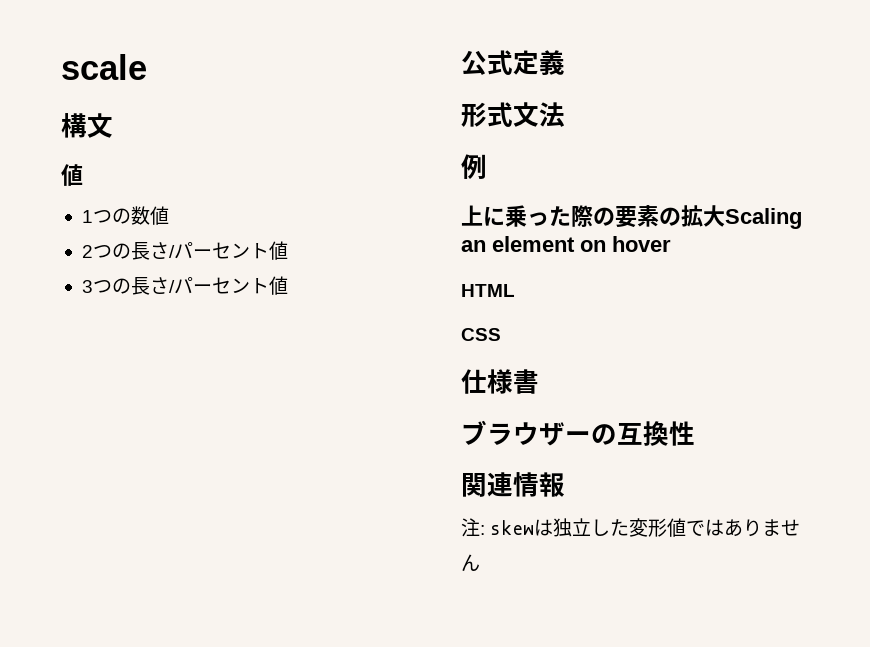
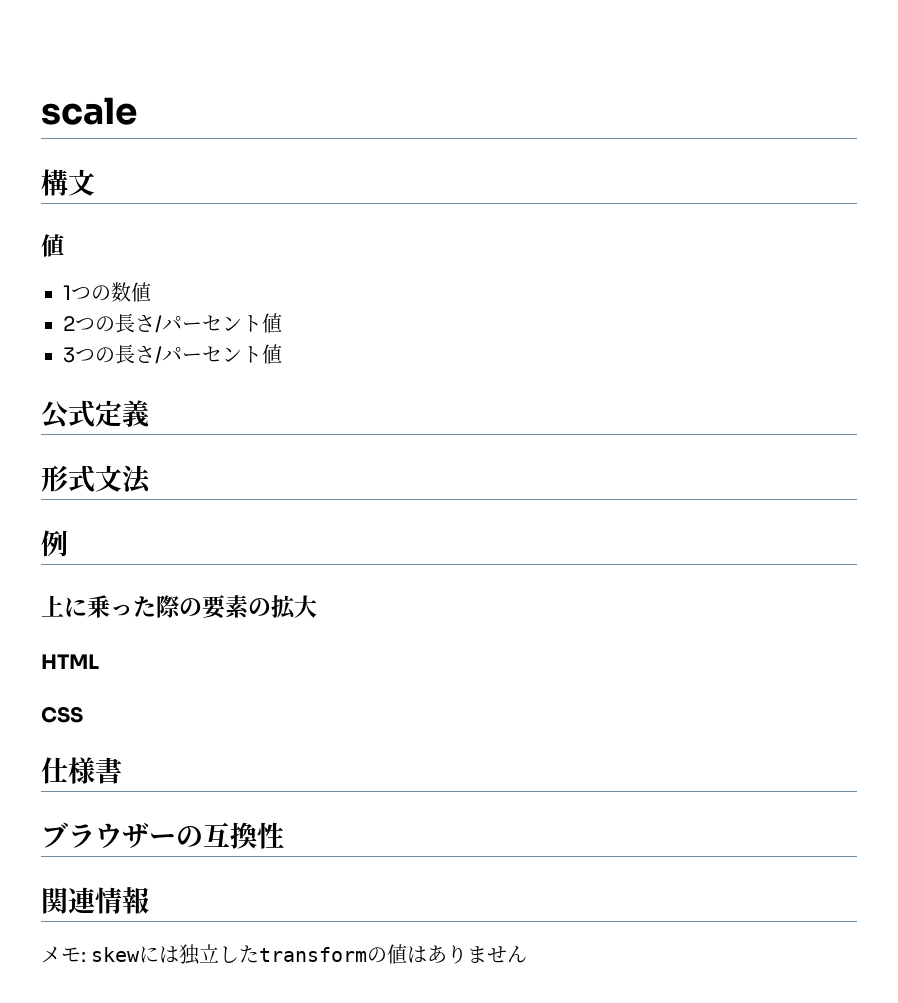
[725,208,802,229] [461,236,671,252] Scaling an element on hover -> (317, 606) none
[461,518,480,537] 注 -> [41,946,81,963] メモ
(535, 527) none -> [139,946,160,963] に
[629,518,706,537] 変形値で -> [259,944,408,964] transformの値

